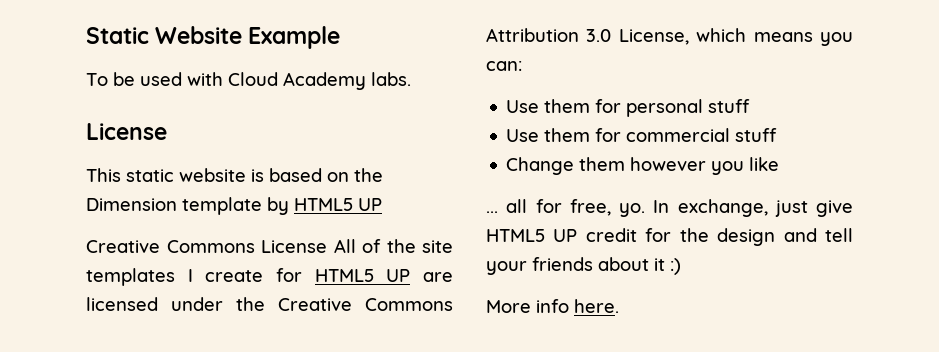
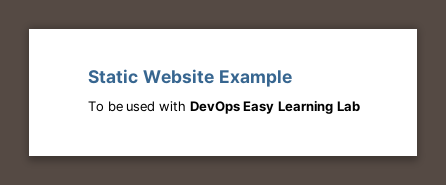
[228,72,411,90] [86,123,167,140] [86,168,383,182] [86,197,382,215] [86,239,453,253] [86,268,453,286] [86,297,453,311] [486,28,853,46] [486,61,522,71] [506,99,751,117] [506,128,778,142] [506,157,780,175] [486,199,853,217] [486,228,853,246] [486,257,681,275] [486,299,619,313] Cloud Academy labs. // License // This static website is based on the Dimension template by HTML5 UP // Creative Commons License All of the site templates I create for HTML5 UP are licensed under the Creative Commons Attribution 3.0 License, which means you can: // Use them for personal stuff // Use them for commercial stuff // Change them however you like // ... all for free, yo. In exchange, just give HTML5 UP credit for the design and tell your friends about it :) // More info here. -> [189,100,360,114] DevOps Easy Learning Lab

